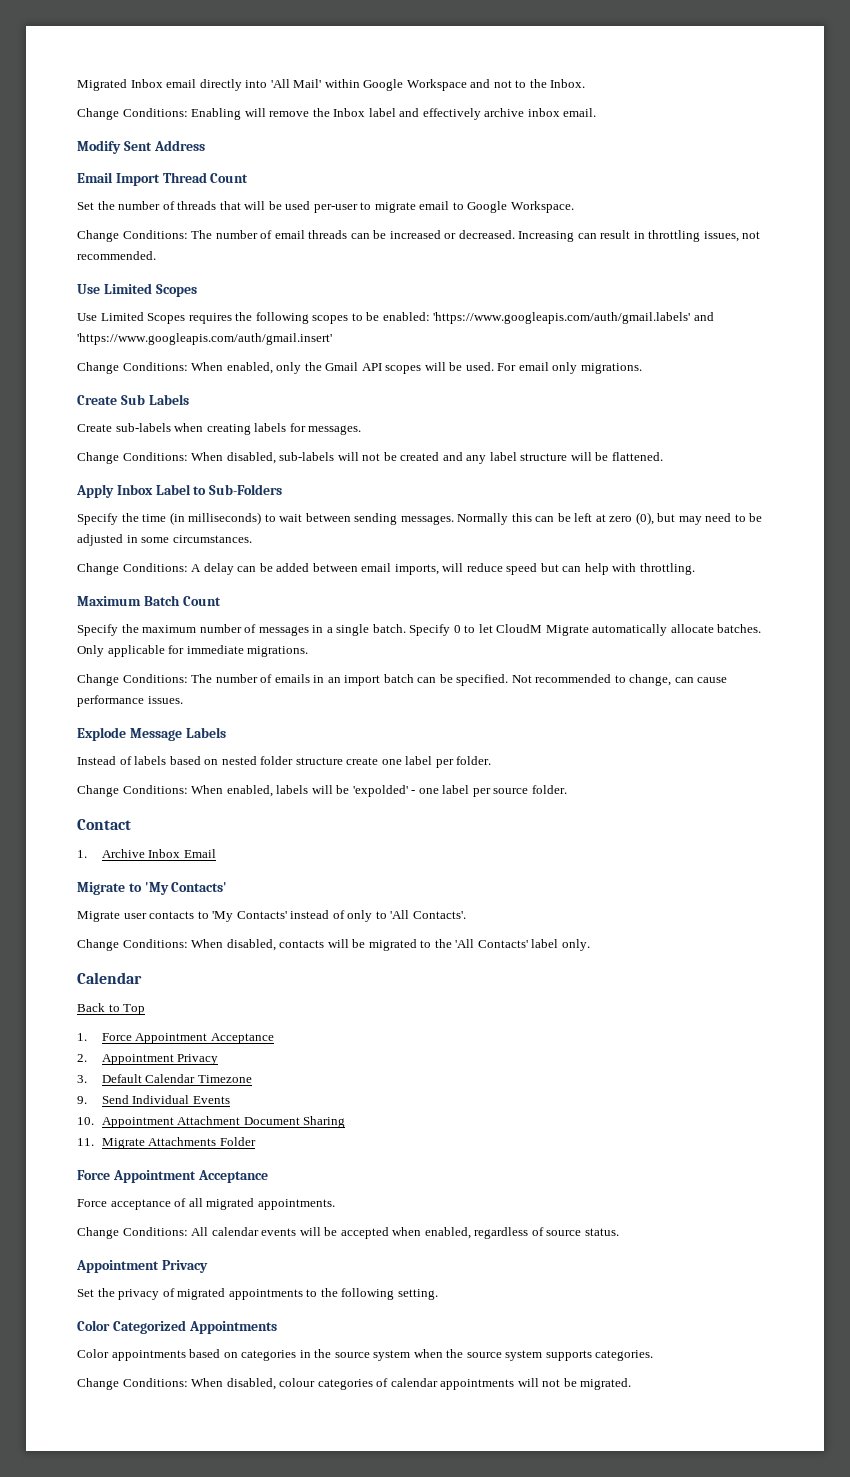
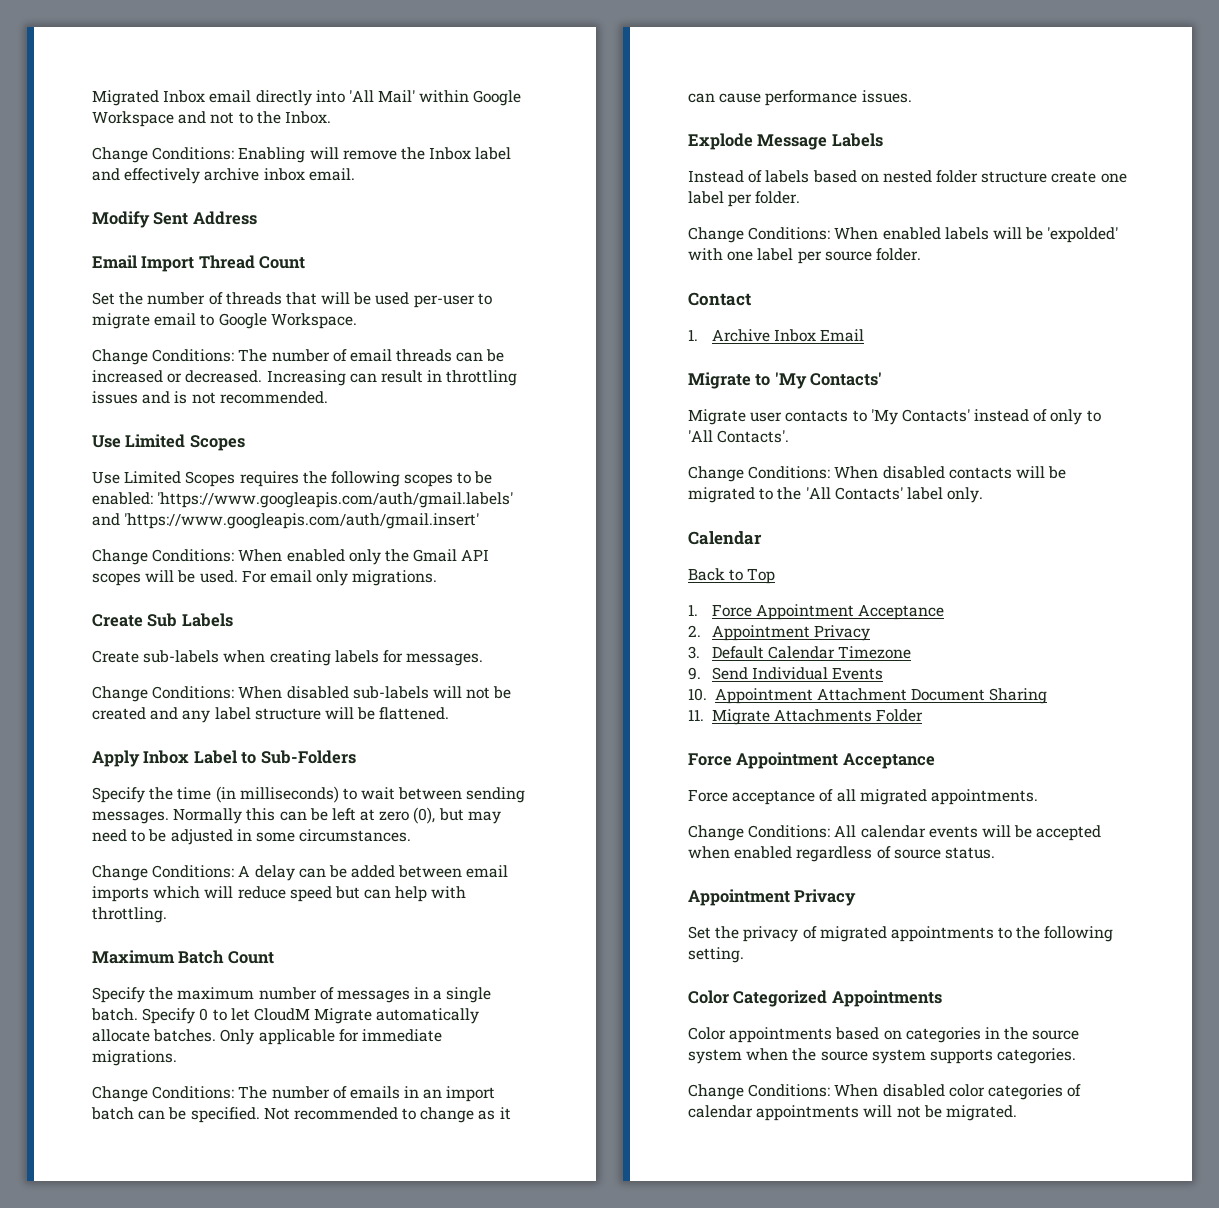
[703,231,739,242] issues, -> [92,391,188,404] issues and is
[226,362,273,374] enabled, -> [286,549,345,562] enabled
[226,452,276,464] disabled, -> [286,686,349,699] disabled
[394,564,439,575] imports, -> [92,886,201,902] imports which
[629,674,672,686] change, -> [420,1107,511,1123] change as it
[226,785,273,797] enabled, -> [882,227,941,240] enabled
[411,790,416,794] - -> [688,248,723,261] with
[226,939,276,951] disabled, -> [882,466,945,479] disabled
[424,1227,471,1239] enabled, -> [734,846,793,859] enabled
[226,1378,316,1390] disabled, colour -> [882,1084,985,1097] disabled color

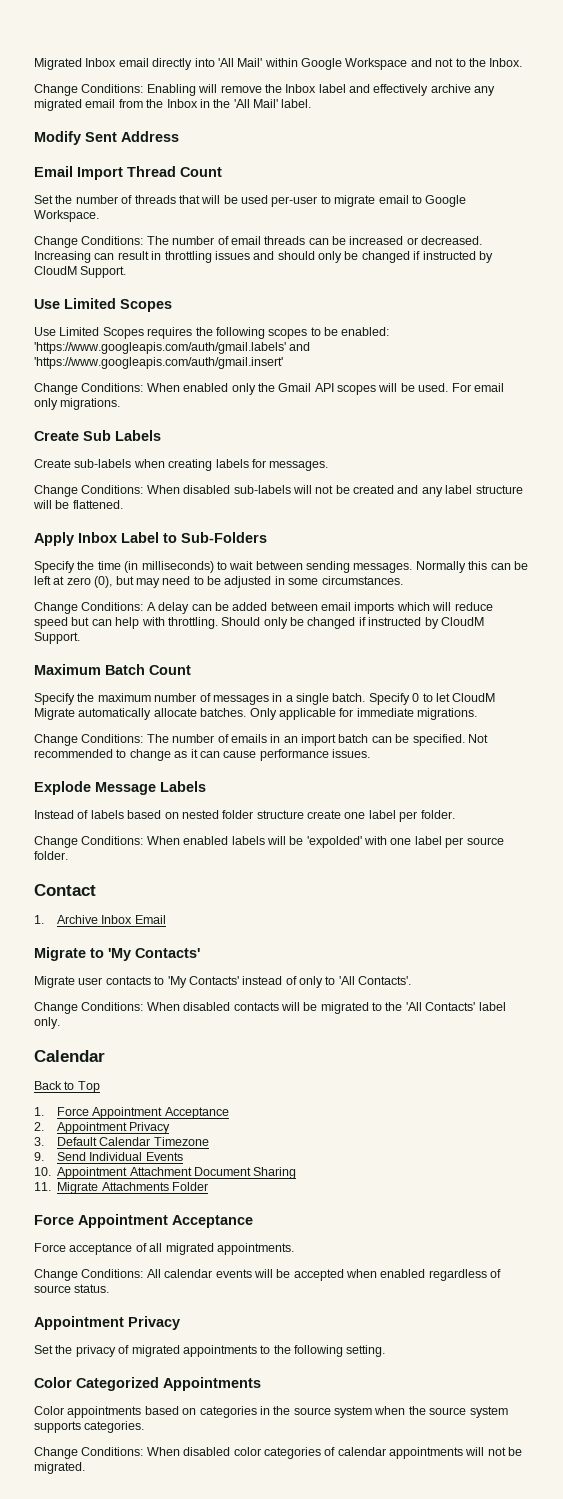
[263,168,355,181] inbox email. -> [474,86,496,96] [34,99,312,111] any migrated email from the Inbox in the 'All Mail' label.
[174,391,328,404] is not recommended. -> [277,251,493,263] [34,266,127,278] should only be changed if instructed by CloudM Support.
(167, 915) none -> [221,617,484,629] [34,632,80,644] Should only be changed if instructed by CloudM Support.

